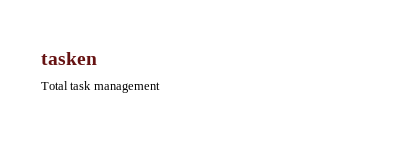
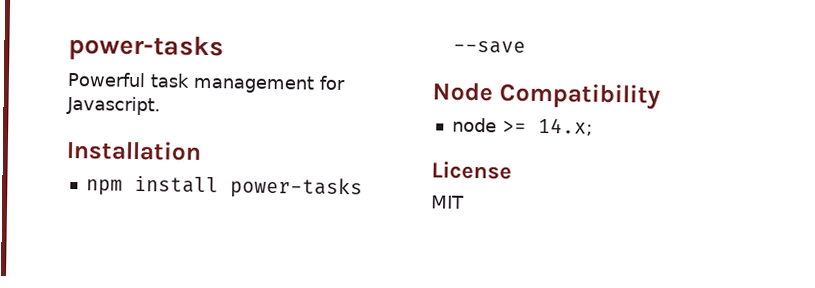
[41,52,97,65] [41,81,160,93] tasken // Total task management -> [68,33,224,63] [67,71,346,94] [66,95,161,116] [66,139,202,161] [85,175,363,200] [452,40,526,54] [432,82,661,110] [451,117,593,136] [431,161,512,180] [431,195,465,209] power-tasks // Powerful task management for Javascript. // Installation // npm install power-tasks --save // Node Compatibility // node >= 14.x; // License // MIT

